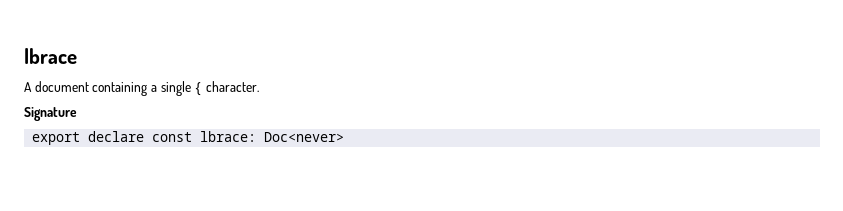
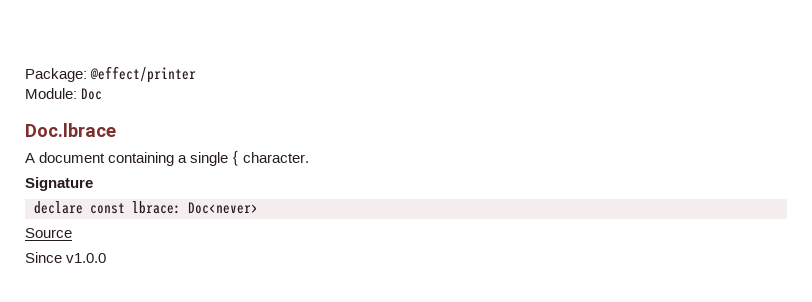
[24,48,77,64] lbrace -> [25,66,197,83] [25,88,103,100] [25,123,116,137] Package: @effect/printer // Module: Doc // Doc.lbrace
[32,132,81,145] export -> (93, 184) none
(345, 137) none -> [25,228,72,238] [25,252,107,263] // Source // Since v1.0.0

